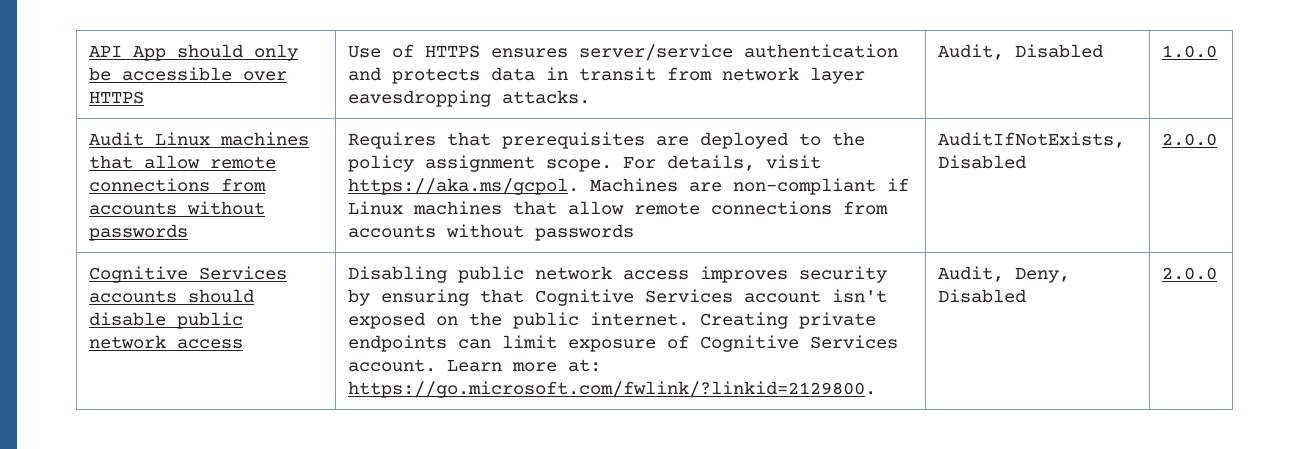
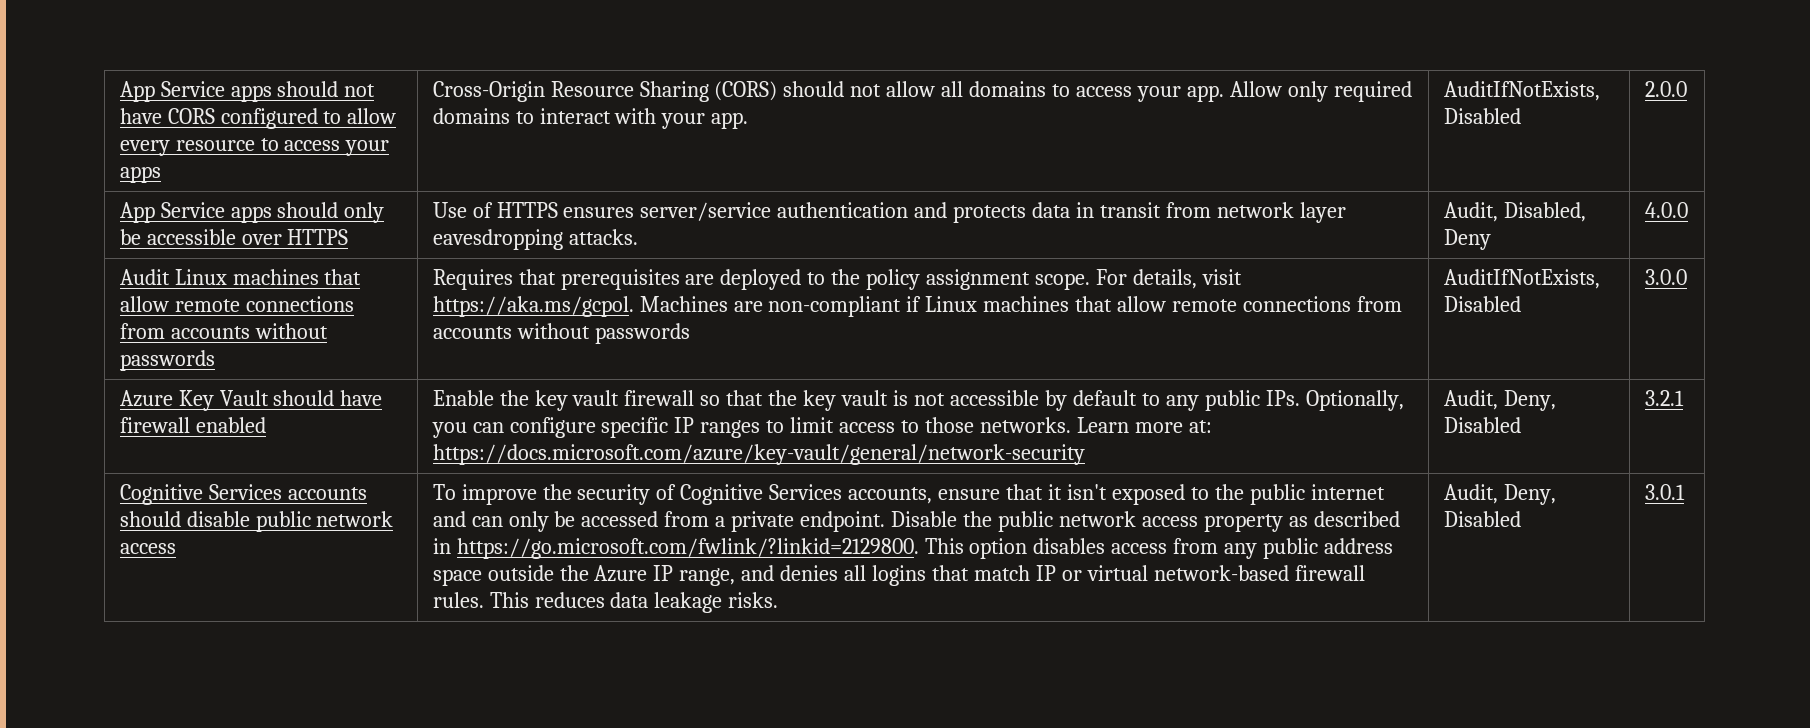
[89,46,167,61] API App -> [119,81,376,102] [119,108,397,129] [119,138,390,156] [119,166,161,183] [432,81,1412,102] [432,108,749,129] [1443,81,1600,101] [1443,108,1521,124] [1644,81,1687,97] [119,202,272,223] App Service apps should not have CORS configured to allow every resource to access your apps | Cross-Origin Resource Sharing (CORS) should not allow all domains to access your app. Allow only required domains to interact with your app. | AuditIfNotExists, Disabled | 2.0.0 // App Service apps
[1015,44,1104,58] [1162,45,1218,58] Disabled | 1.0.0 -> [1503,202,1586,222] [1443,229,1491,250] [1644,202,1688,218] Disabled, Deny | 4.0.0
[1162,133,1218,146] 2.0.0 -> [1644,269,1687,285] [119,390,383,411] [119,417,266,433] [432,390,1404,411] [431,417,1212,438] [432,444,1085,465] [1443,390,1556,411] [1443,417,1521,433] [1644,390,1684,406] 3.0.0 // Azure Key Vault should have firewall enabled | Enable the key vault firewall so that the key vault is not accessible by default to any public IPs. Optionally, you can configure specific IP ranges to limit access to those networks. Learn more at: https://docs.microsoft.com/azure/key-vault/general/network-security | Audit, Deny, Disabled | 3.2.1
[348,266,888,283] [348,289,888,306] [348,312,877,329] [348,335,899,352] [348,359,602,372] [348,381,877,398] [938,266,1071,283] [938,289,1027,303] [1162,267,1218,280] Disabling public network access improves security by ensuring that Cognitive Services account isn't exposed on the public internet. Creating private endpoints can limit exposure of Cognitive Services account. Learn more at: https://go.microsoft.com/fwlink/?linkid=2129800. | Audit, Deny, Disabled | 2.0.0 -> [432,484,1385,505] [432,511,1400,532] [432,538,1394,559] [432,565,1365,586] [432,592,779,613] [1443,484,1556,505] [1443,511,1521,527] [1644,484,1685,500] To improve the security of Cognitive Services accounts, ensure that it isn't exposed to the public internet and can only be accessed from a private endpoint. Disable the public network access property as described in https://go.microsoft.com/fwlink/?linkid=2129800. This option disables access from any public address space outside the Azure IP range, and denies all logins that match IP or virtual network-based firewall rules. This reduces data leakage risks. | Audit, Deny, Disabled | 3.0.1

